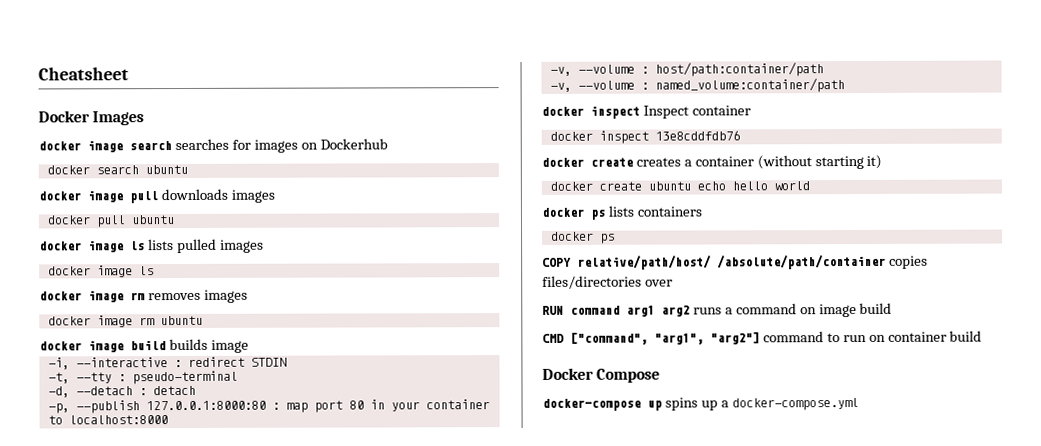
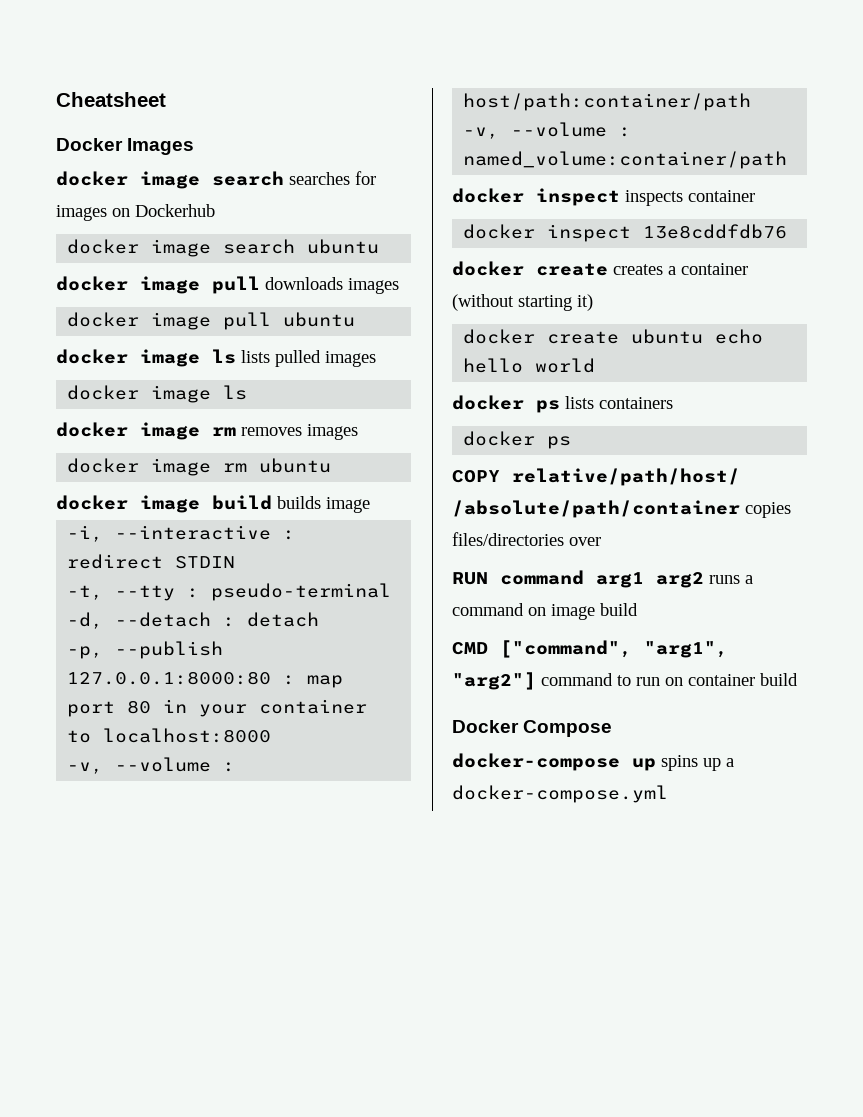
(90, 170) none -> [151,239,212,257] image
(91, 220) none -> [151,312,212,330] image
[642,105,689,119] Inspect -> [625,190,683,206] inspects

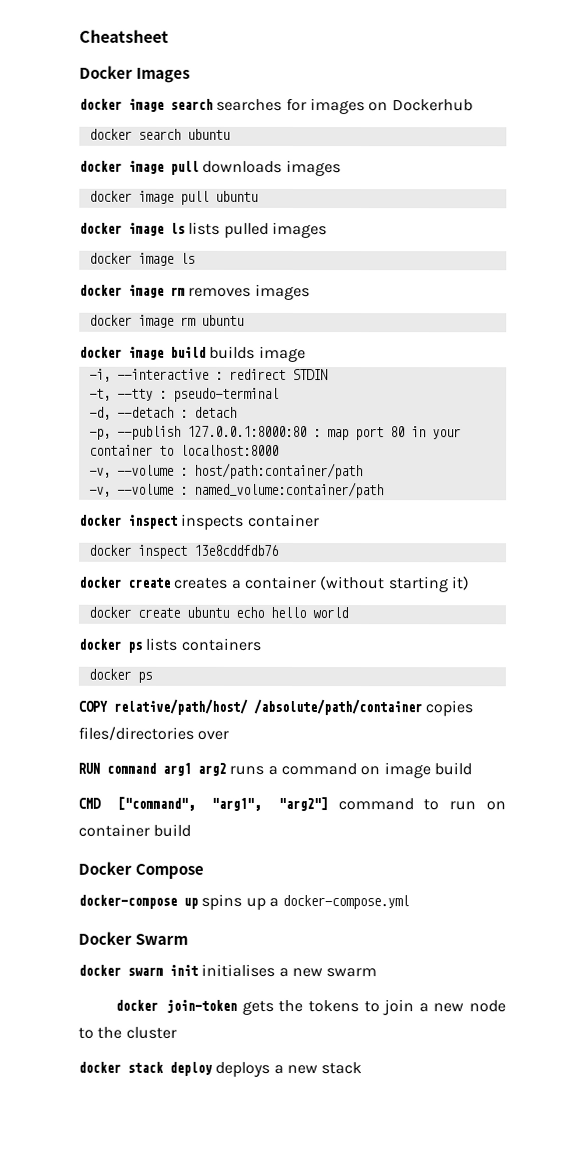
[151,239,212,257] image -> (132, 134) none
(668, 794) none -> [78,931,189,945] [78,963,378,978] [114,999,506,1016] [78,1026,177,1039] [78,1061,363,1077] // Docker Swarm // docker swarm init initialises a new swarm // docker join-token gets the tokens to join a new node to the cluster // docker stack deploy deploys a new stack

